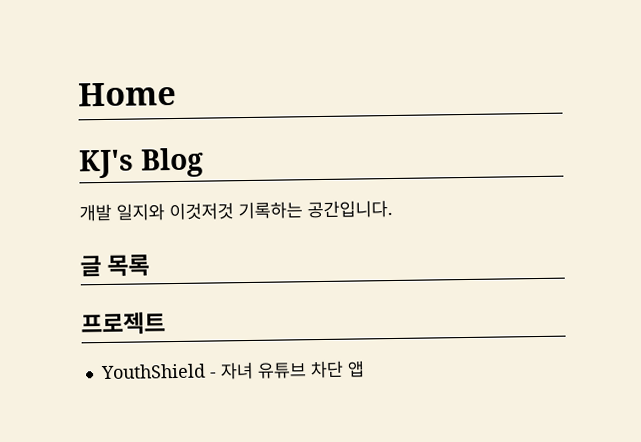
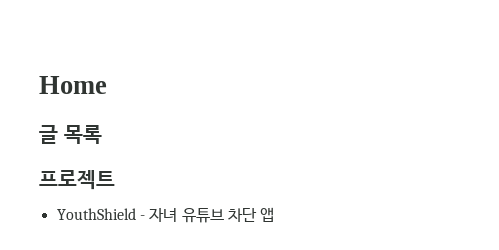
[79,147,204,179] [79,200,393,222] // KJ's Blog // 개발 일지와 이것저것 기록하는 공간입니다. -> (107, 85) none

